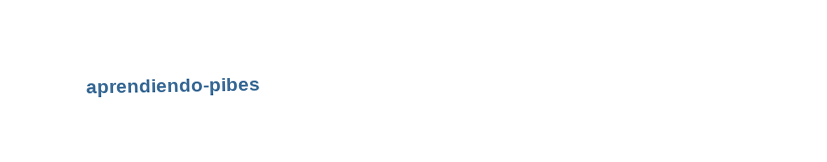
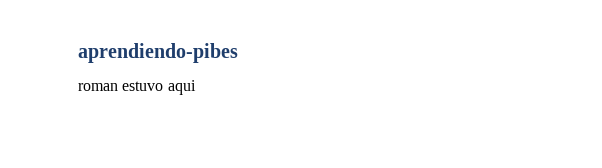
(261, 87) none -> [78,80,196,95] // roman estuvo aqui

